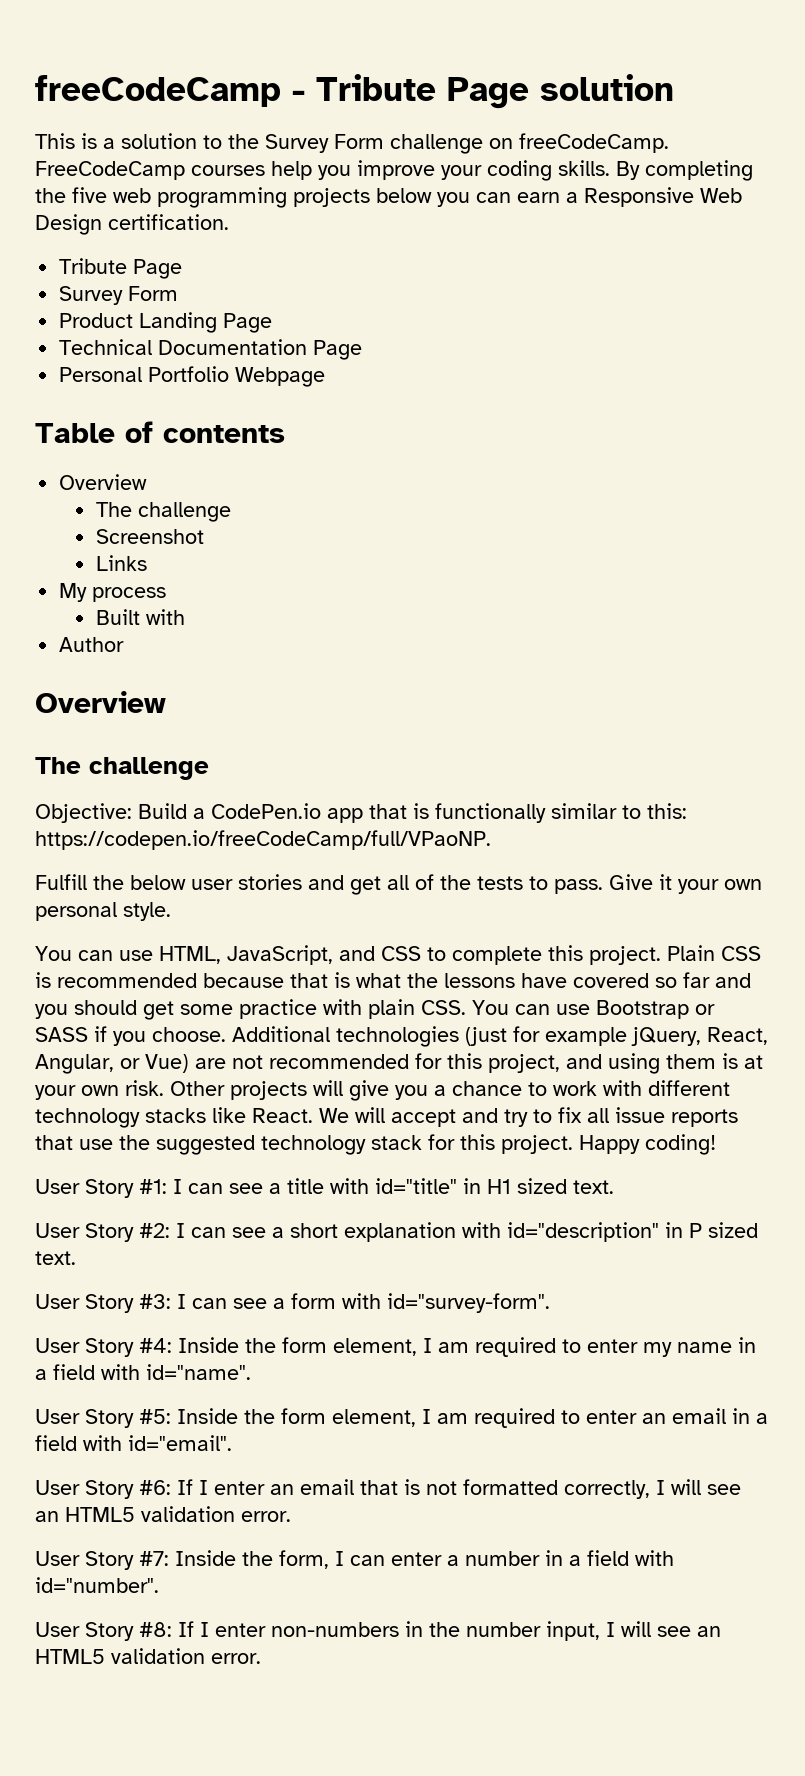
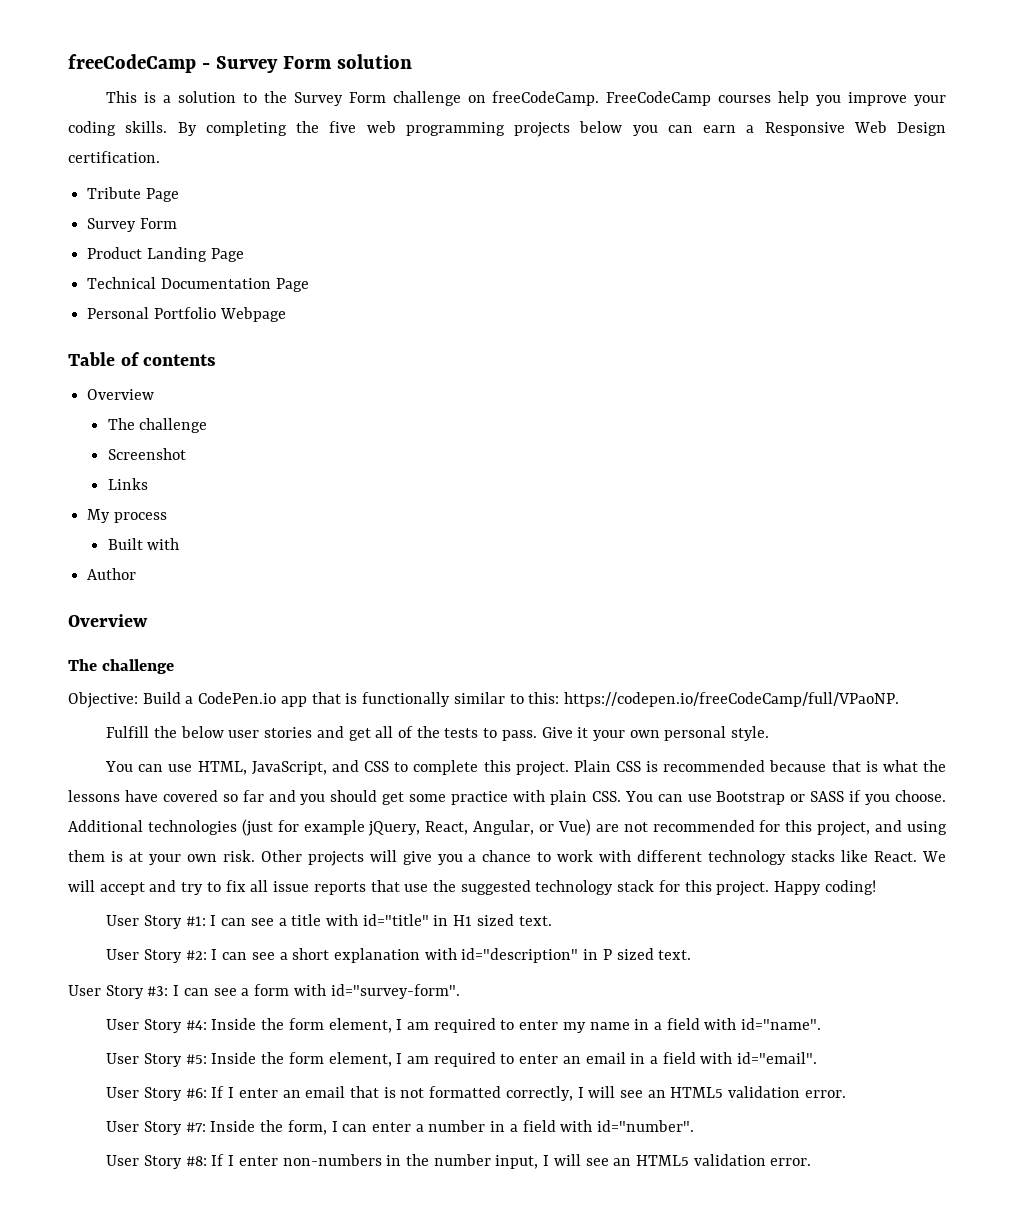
[316,74,529,109] Tribute Page -> [215,56,332,73] Survey Form

